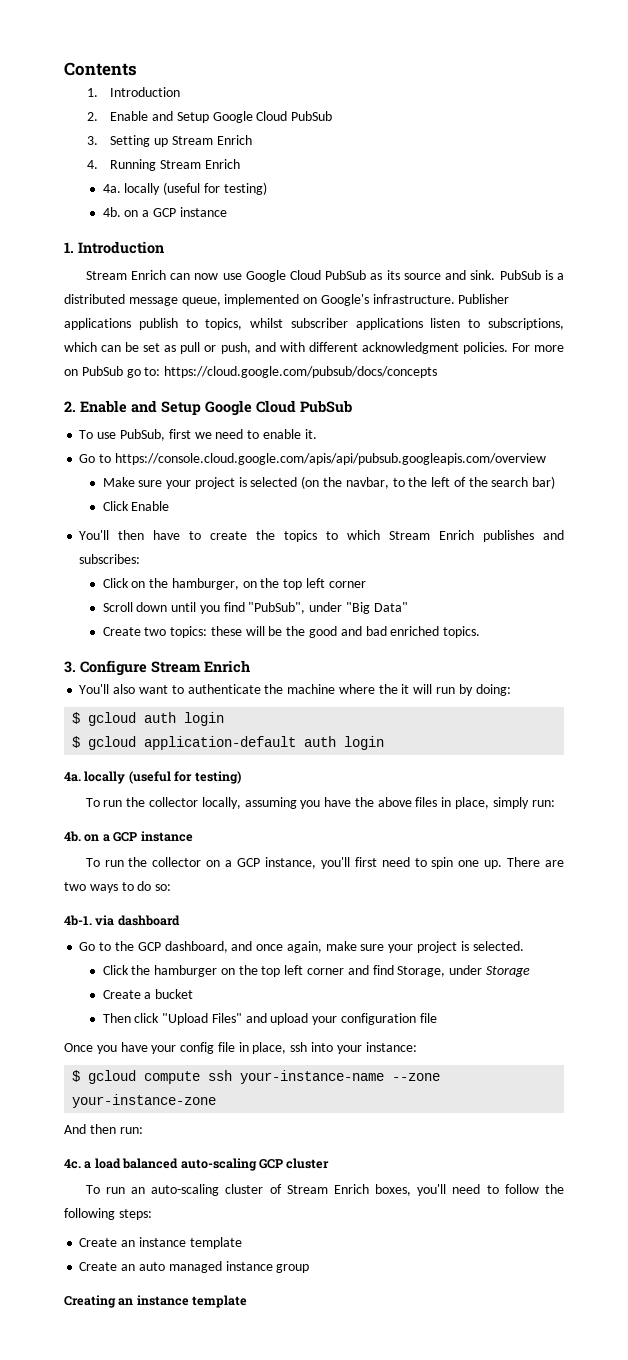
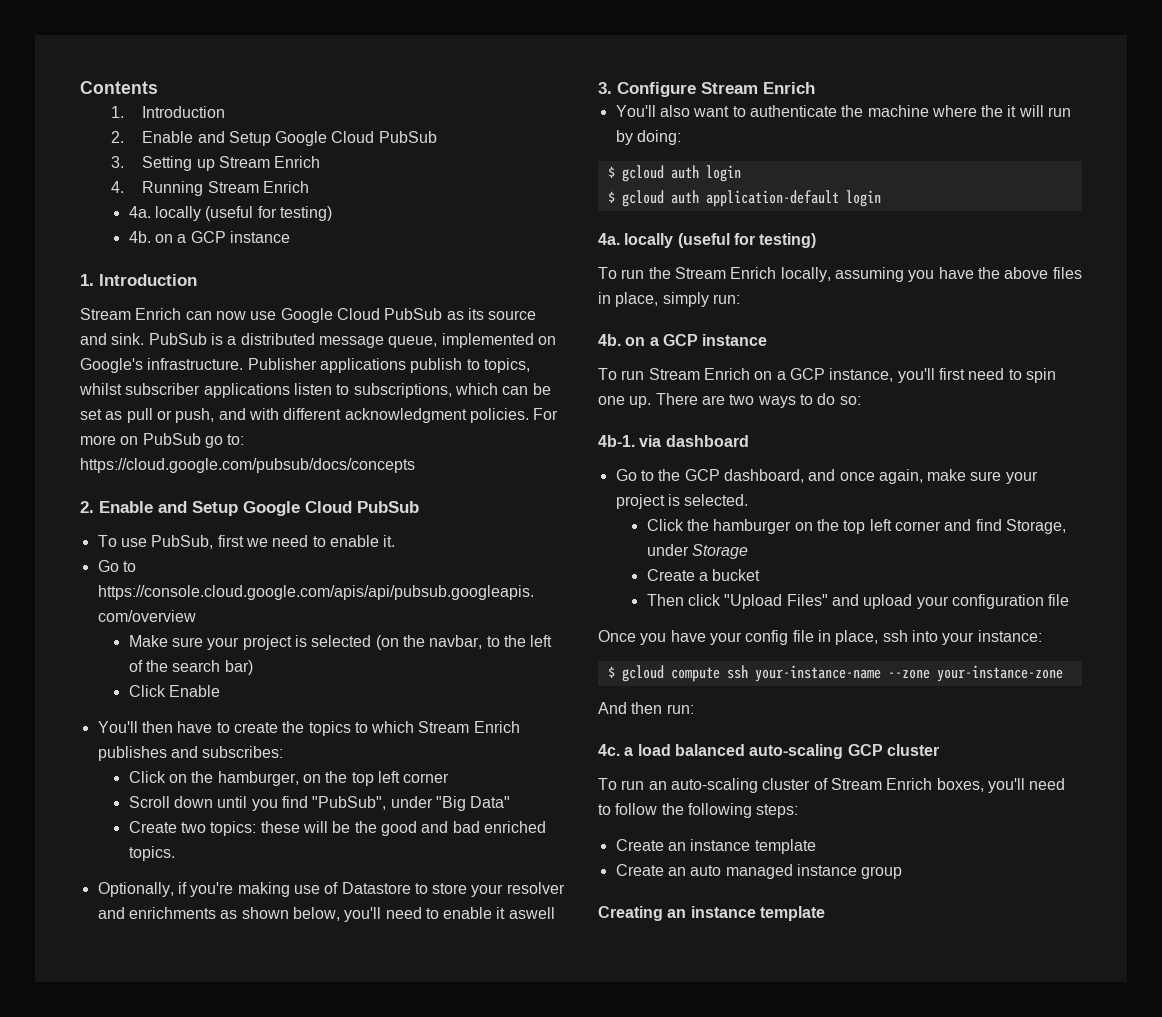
(481, 632) none -> [97,882,565,897] [97,907,555,922] // Optionally, if you're making use of Datastore to store your resolver and enrichments as shown below, you'll need to enable it aswell
[144,736,337,750] application-default auth -> [670,190,839,207] auth application-default
[148,797,198,807] collector -> [674,267,777,279] Stream Enrich
[128,857,202,867] the collector -> [648,368,750,380] Stream Enrich

